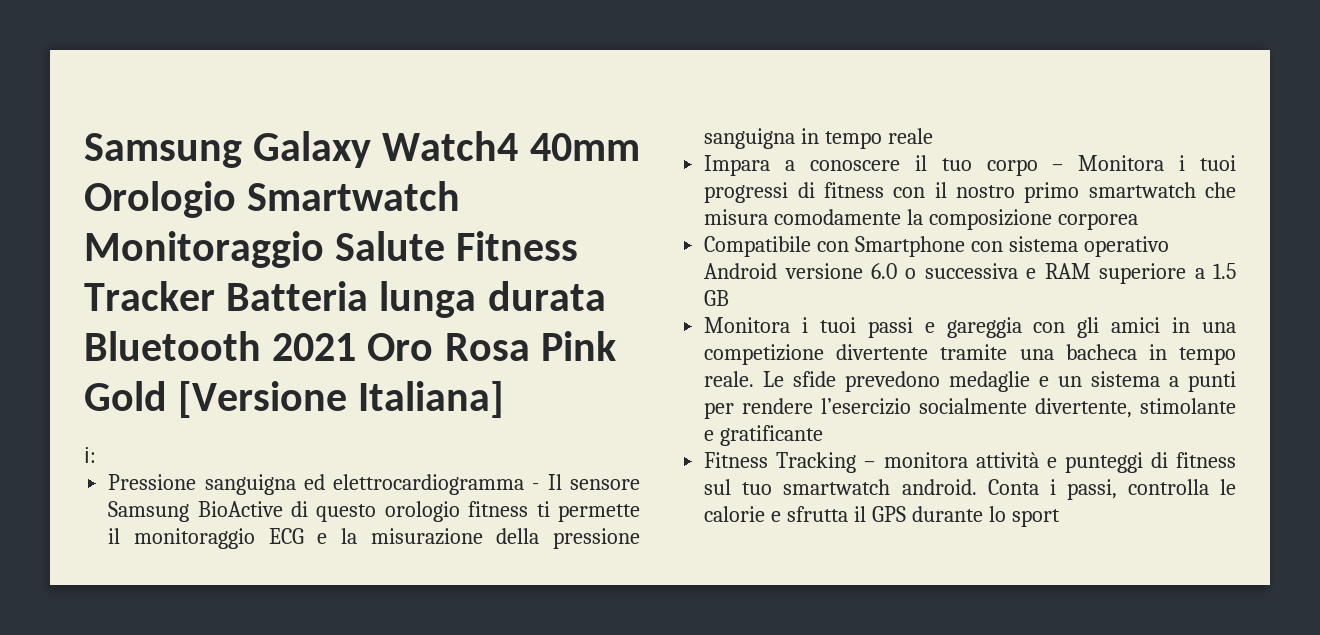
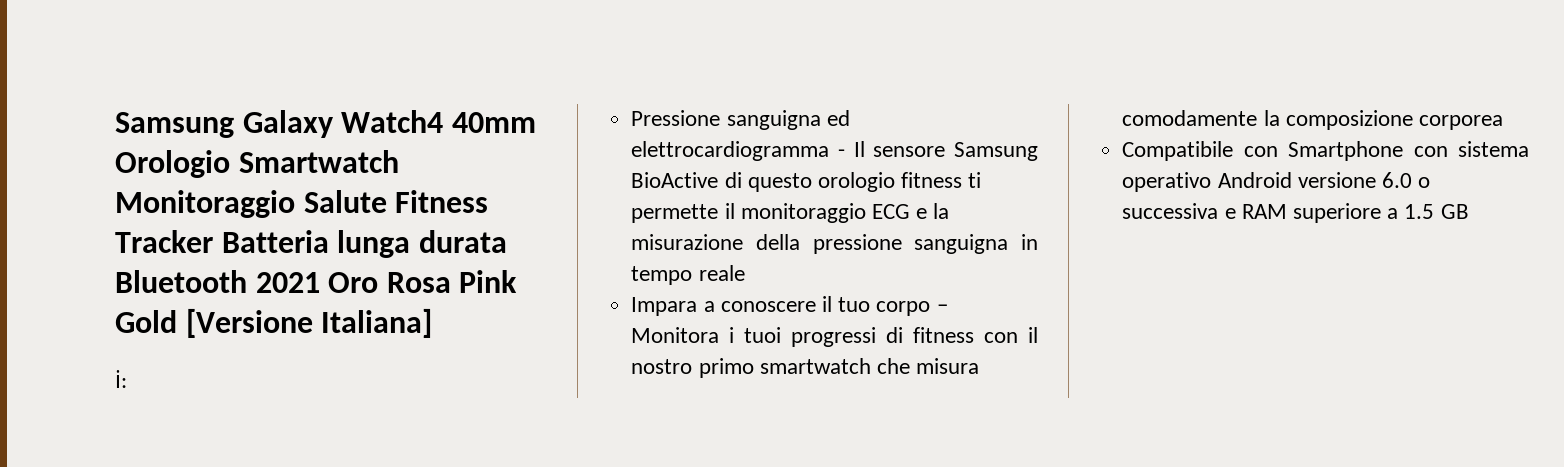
[704,317,1236,338] [704,344,1236,365] [704,371,1236,392] [704,398,1236,419] [704,425,824,446] [704,452,1236,473] [704,479,1236,500] [704,506,1060,527] // Monitora i tuoi passi e gareggia con gli amici in una competizione divertente tramite una bacheca in tempo reale. Le sfide prevedono medaglie e un sistema a punti per rendere l’esercizio socialmente divertente, stimolante e gratificante // Fitness Tracking – monitora attività e punteggi di fitness sul tuo smartwatch android. Conta i passi, controlla le calorie e sfrutta il GPS durante lo sport -> (1469, 211) none

